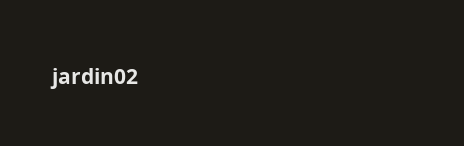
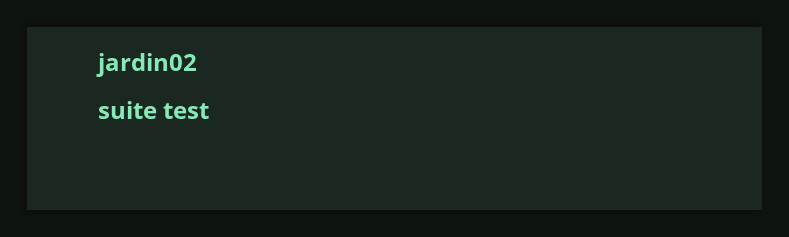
(138, 78) none -> [98,101,210,119] // suite test

